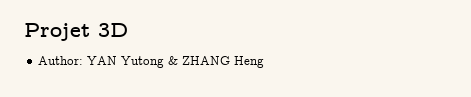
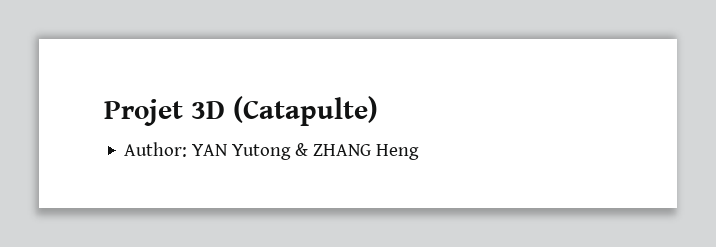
(128, 30) none -> [233,96,378,126] (Catapulte)

